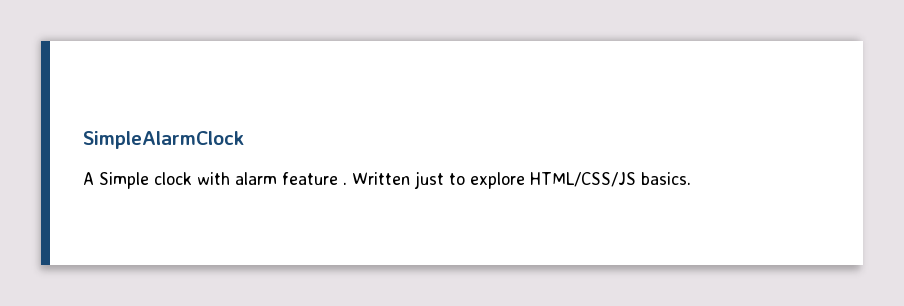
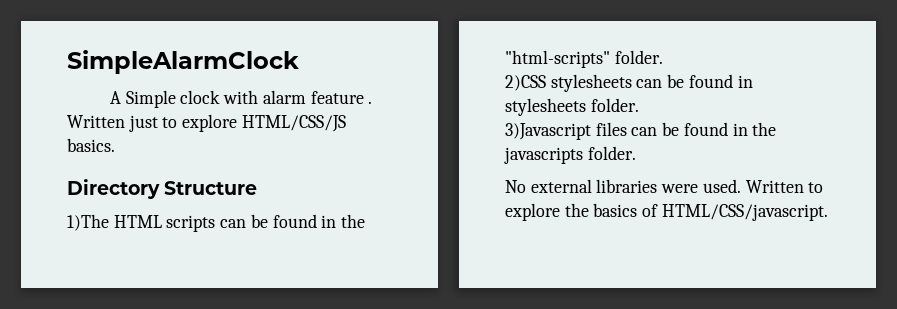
(691, 178) none -> [67,179,258,199] [67,214,366,232] [505,50,663,68] [505,74,753,92] [505,98,639,116] [505,122,777,140] [504,146,636,164] [505,179,824,193] [505,203,828,221] // Directory Structure // 1)The HTML scripts can be found in the "html-scripts" folder. // 2)CSS stylesheets can be found in stylesheets folder. // 3)Javascript files can be found in the javascripts folder. // No external libraries were used. Written to explore the basics of HTML/CSS/javascript.

